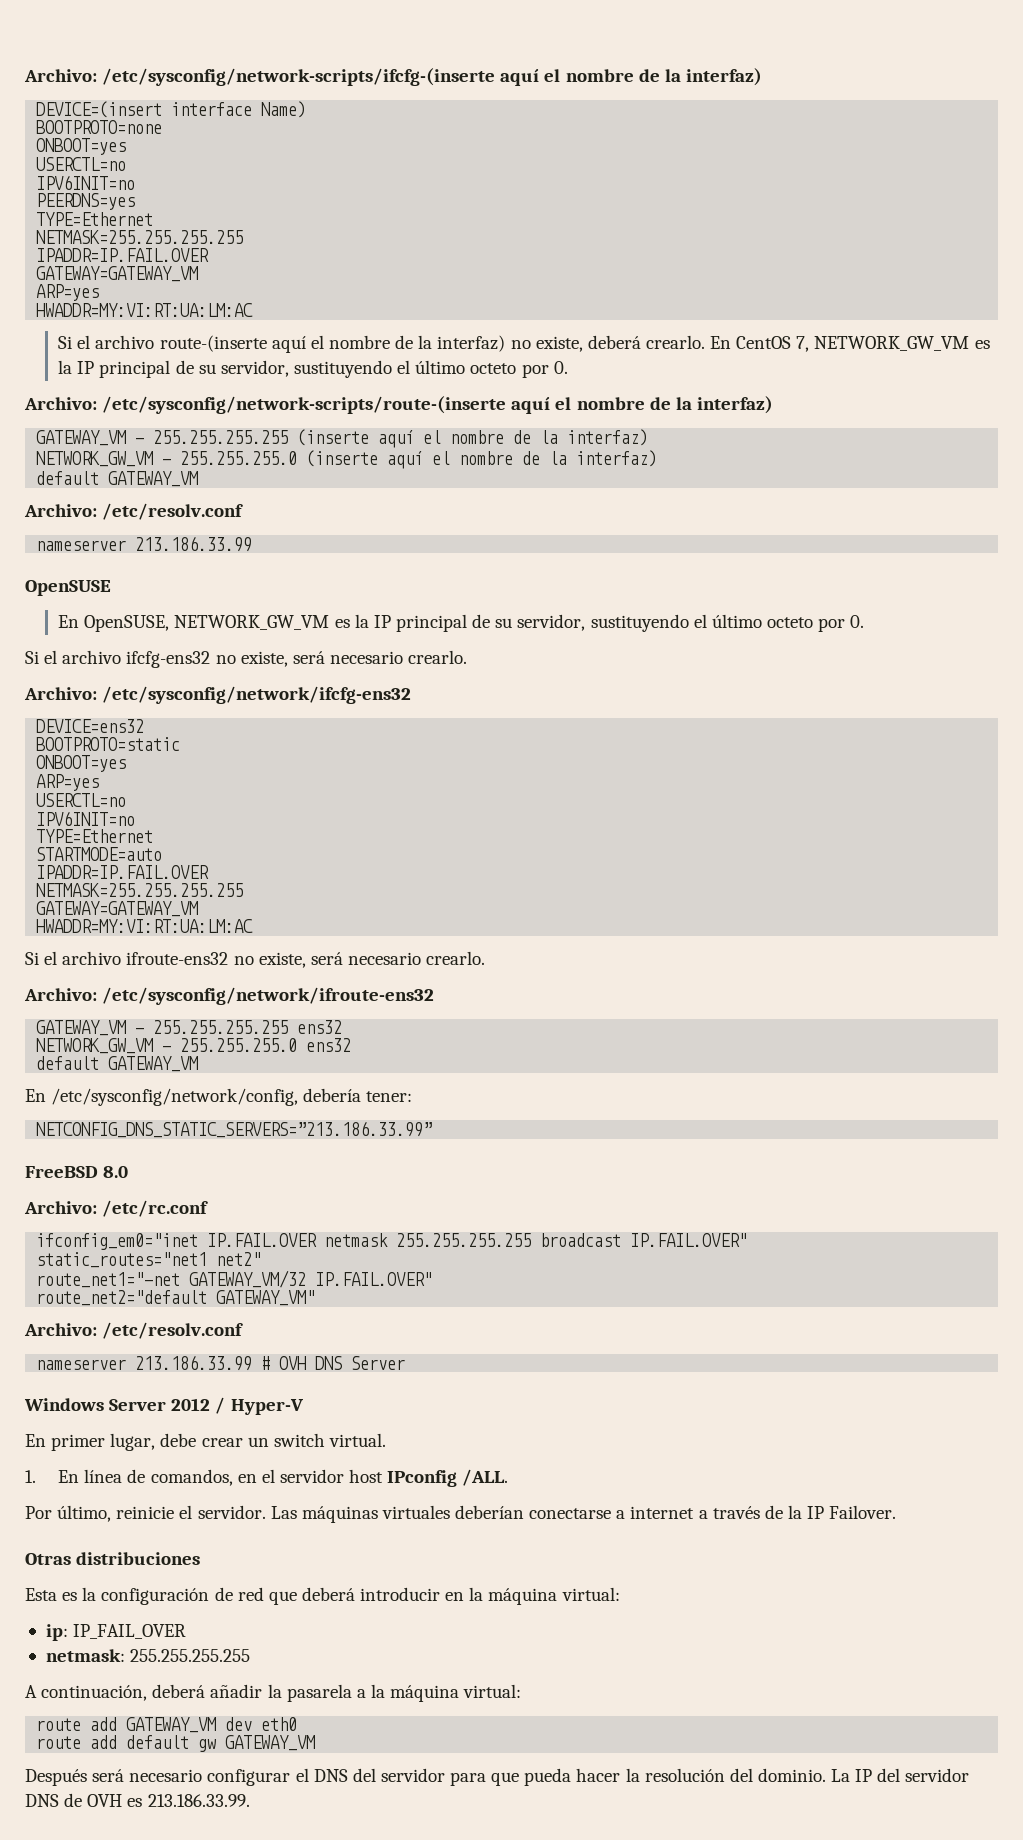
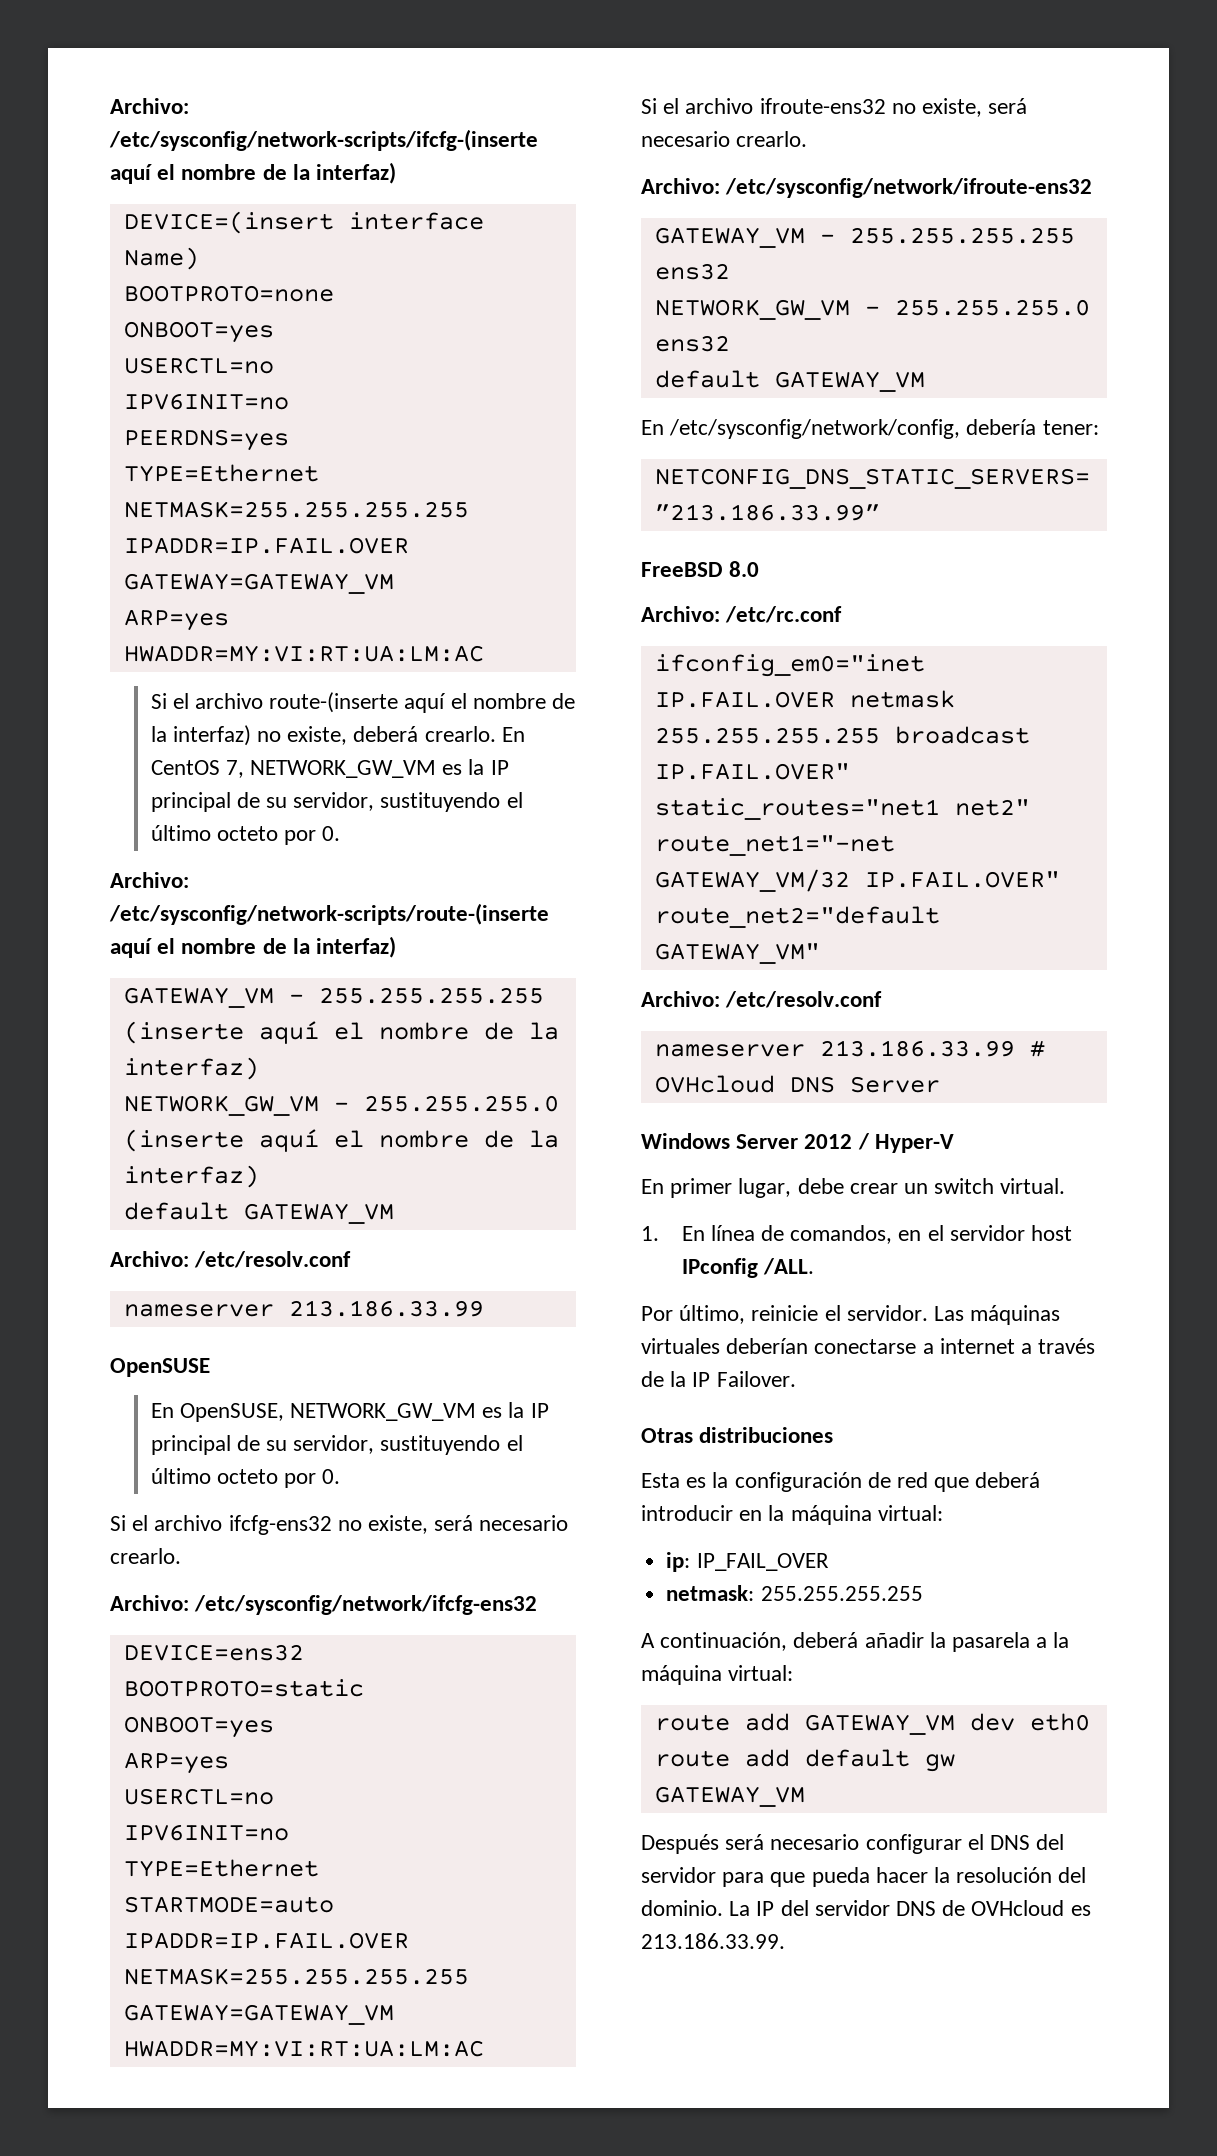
[279,1356,307,1370] OVH -> [654,1075,775,1093] OVHcloud
[87,1794,123,1807] OVH -> [971,1900,1065,1916] OVHcloud

